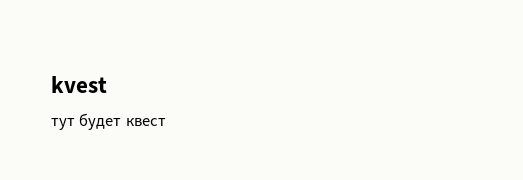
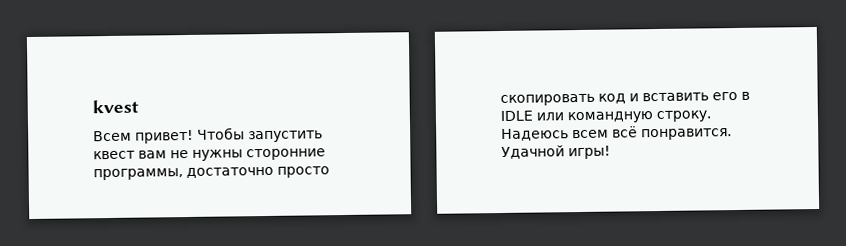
[51,113,166,130] тут будет квест -> [93,127,323,144] [93,148,326,161] [93,166,330,181] [500,91,750,107] [500,110,712,124] [501,126,732,142] [501,145,611,160] Всем привет! Чтобы запустить квест вам не нужны сторонние программы, достаточно просто скопировать код и вставить его в IDLE или командную строку. Надеюсь всем всё понравится. Удачной игры!

